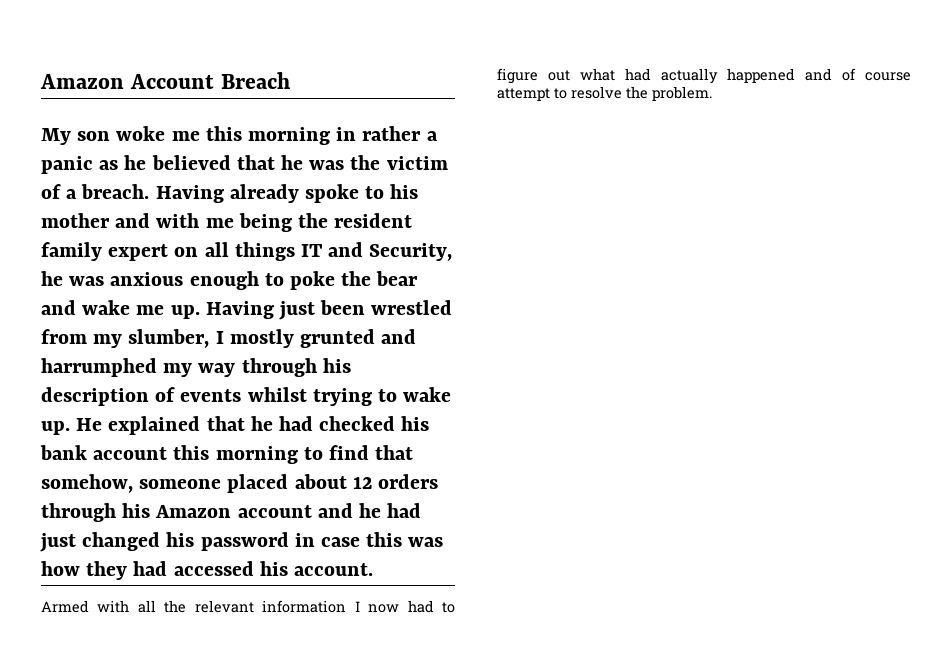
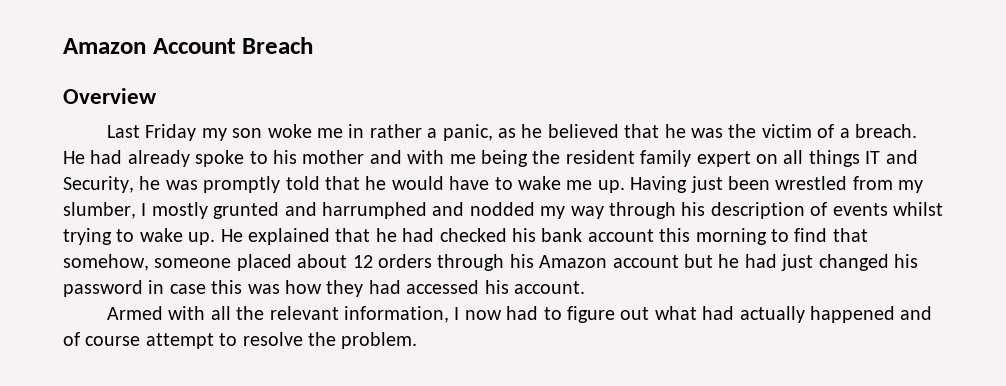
[41,128,71,145] My -> [63,88,157,104] [107,124,227,141] Overview // Last Friday my
[205,126,331,145] this morning -> (344, 133) none
[41,156,93,174] panic -> [442,124,493,141] panic,
[155,185,224,203] Having -> [63,150,123,164] He had
[110,271,419,290] [41,300,76,315] anxious enough to poke the bear and -> [203,176,513,193] promptly told that he would have to
(157, 367) none -> [432,202,535,216] and nodded
[317,503,353,518] and -> [683,254,713,268] but
[262,600,347,613] information -> [344,306,450,323] information,

